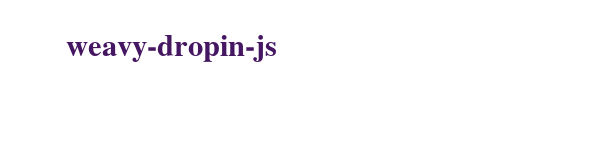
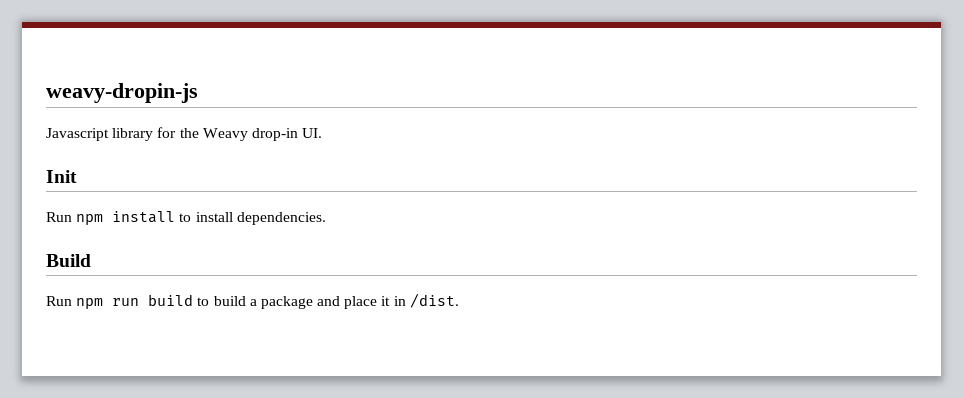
(277, 48) none -> [46,127,323,141] [46,170,77,183] [46,211,326,225] [46,254,91,267] [46,293,459,309] // Javascript library for the Weavy drop-in UI. // Init // Run npm install to install dependencies. // Build // Run npm run build to build a package and place it in /dist.

